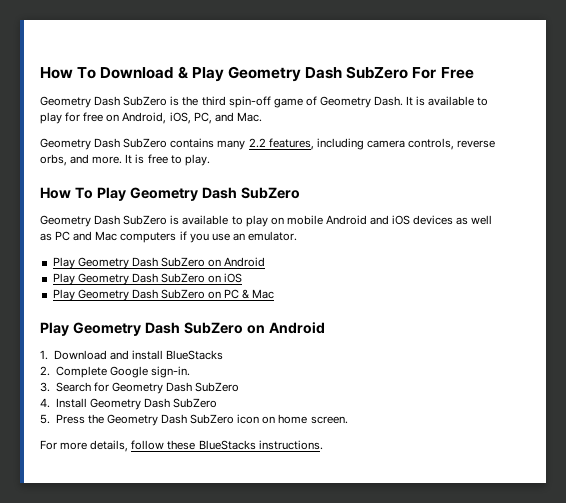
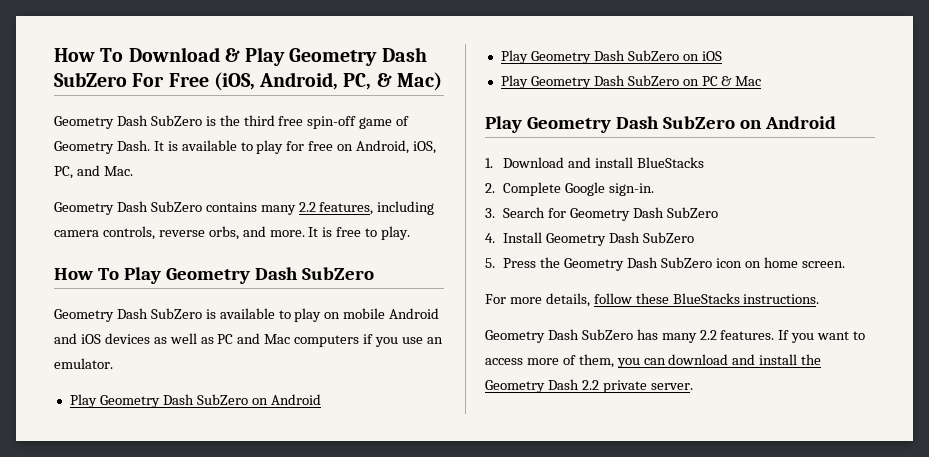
(474, 73) none -> [213,72,442,91] (iOS, Android, PC, & Mac)
(226, 101) none -> [278,116,304,126] free
(323, 445) none -> [485,329,866,343] [485,354,822,368] [485,379,693,393] // Geometry Dash SubZero has many 2.2 features. If you want to access more of them, you can download and install the Geometry Dash 2.2 private server.

